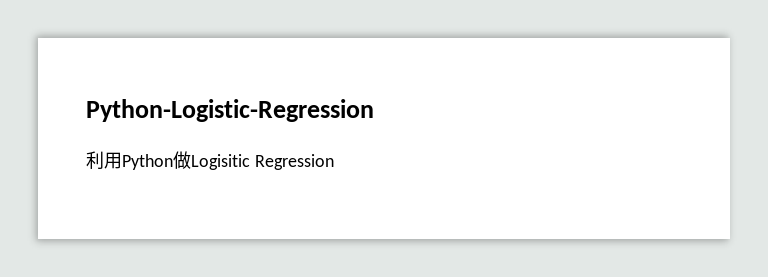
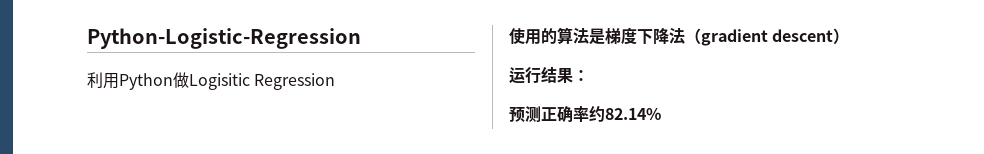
(334, 162) none -> [509,27,850,46] [509,67,589,84] [509,106,661,123] // 使用的算法是梯度下降法（gradient descent） // 运行结果： // 预测正确率约82.14%

